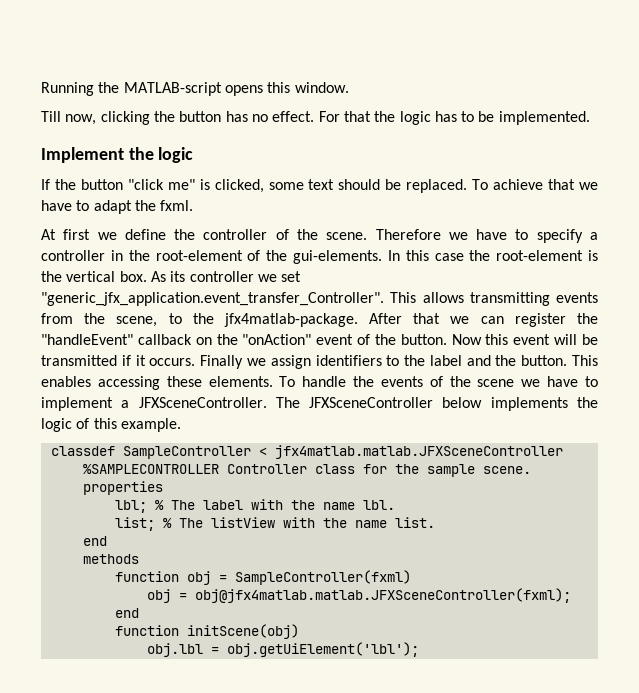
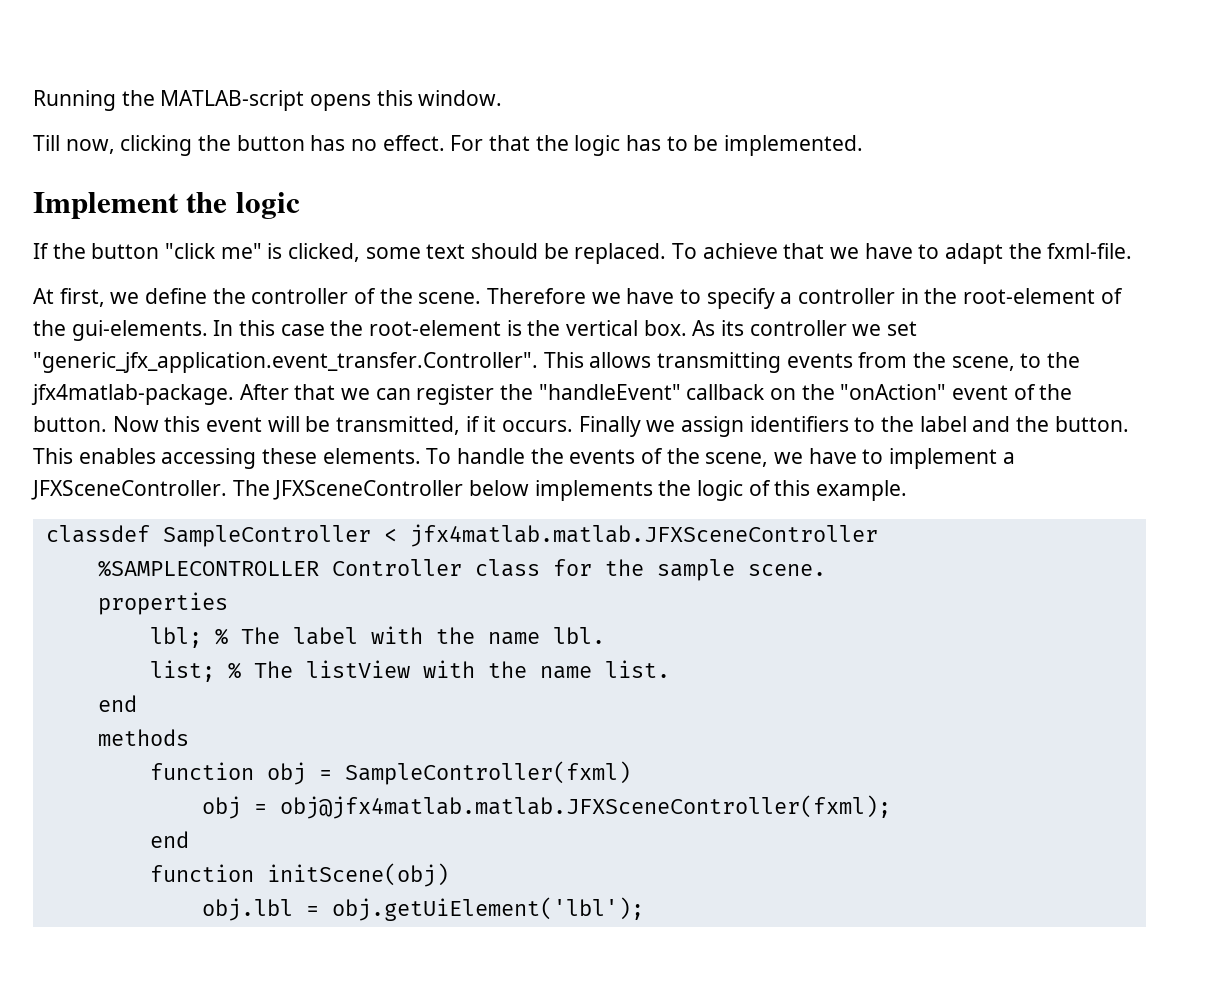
[160,200,194,211] fxml. -> [1047,243,1133,259] fxml-file.
[63,229,91,240] first -> [59,288,105,307] first,
[41,292,384,306] "generic_jfx_application.event_transfer_Controller". -> [33,352,538,373] "generic_jfx_application.event_transfer.Controller".
[41,355,117,366] transmitted -> [336,416,461,435] transmitted,
[477,379,515,387] scene -> [705,452,769,467] scene,

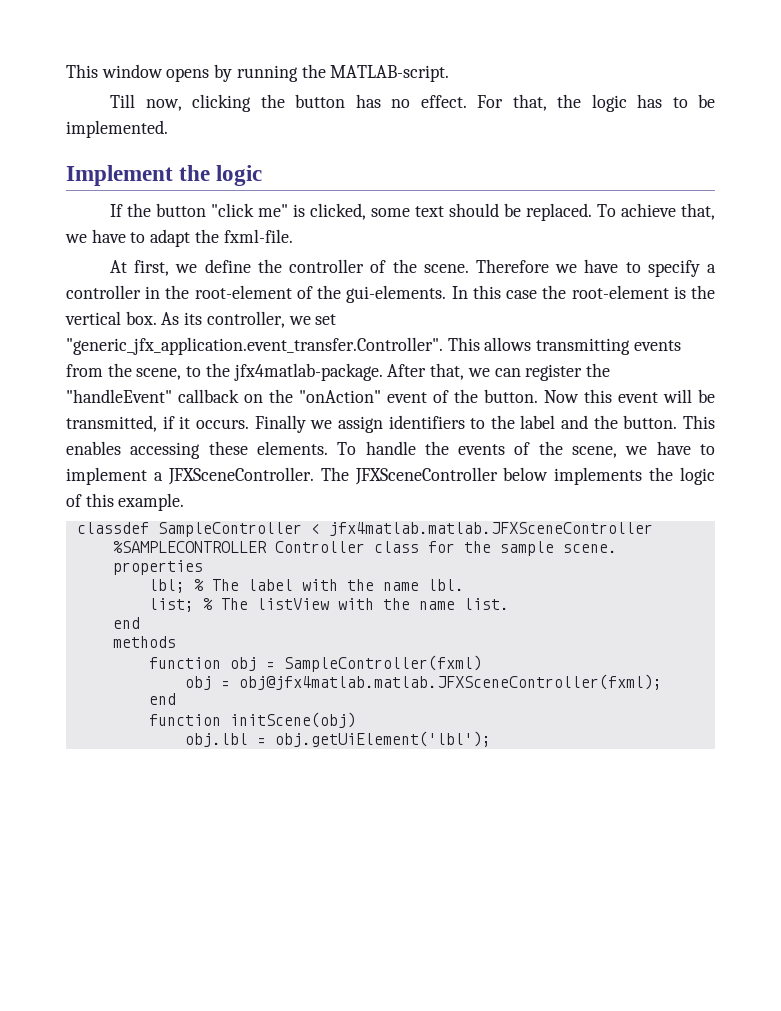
[33,90,503,111] Running the MATLAB-script opens this window. -> [66,64,450,82] This window opens by running the MATLAB-script.
[489,135,531,151] that -> [512,94,547,111] that,
[783,243,825,259] that -> [680,203,715,220] that,
[749,320,847,336] controller -> [206,311,285,328] controller,
[294,384,336,400] that -> [430,363,465,380] that,

